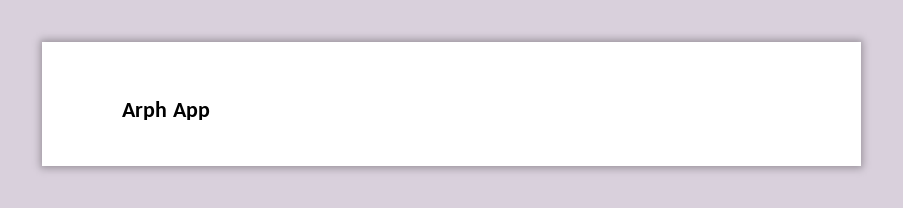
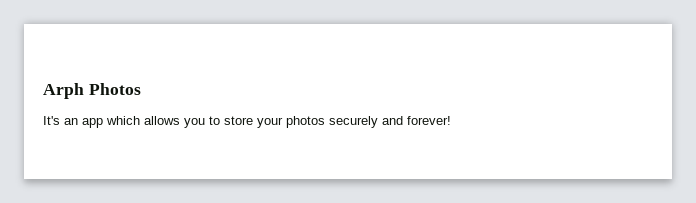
[172,103,210,120] App -> [88,83,141,95] [43,116,451,128] Photos // It's an app which allows you to store your photos securely and forever!

